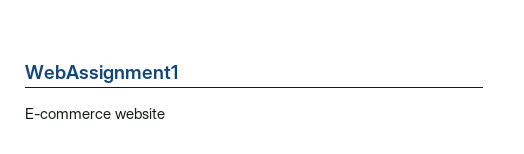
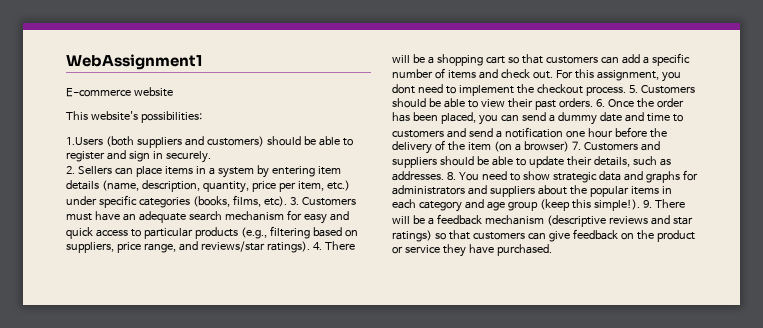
(166, 113) none -> [66,111,202,123] [66,136,353,148] [66,150,211,163] [66,165,341,178] [66,180,350,193] [66,195,356,208] [66,210,349,224] [66,226,358,239] [66,241,355,253] [392,53,690,66] [392,68,681,82] [392,84,695,96] [392,98,684,110] [392,112,683,125] [392,127,667,138] [392,140,660,154] [392,156,671,168] [392,170,698,183] [392,185,672,197] [392,199,685,212] [392,214,693,227] [392,229,695,242] [392,244,552,257] // This website's possibilities: // 1.Users (both suppliers and customers) should be able to register and sign in securely. // 2. Sellers can place items in a system by entering item details (name, description, quantity, price per item, etc.) under specific categories (books, films, etc). 3. Customers must have an adequate search mechanism for easy and quick access to particular products (e.g., filtering based on suppliers, price range, and reviews/star ratings). 4. There will be a shopping cart so that customers can add a specific number of items and check out. For this assignment, you dont need to implement the checkout process. 5. Customers should be able to view their past orders. 6. Once the order has been placed, you can send a dummy date and time to customers and send a notification one hour before the delivery of the item (on a browser) 7. Customers and suppliers should be able to update their details, such as addresses. 8. You need to show strategic data and graphs for administrators and suppliers about the popular items in each category and age group (keep this simple!). 9. There will be a feedback mechanism (descriptive reviews and star ratings) so that customers can give feedback on the product or service they have purchased.

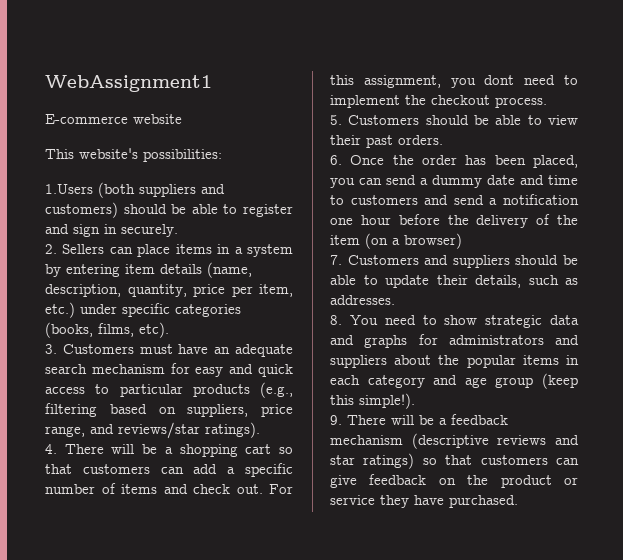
(287, 201) none -> (169, 330) //
(310, 247) none -> (260, 430) //
(626, 91) none -> (547, 102) //
(593, 103) none -> (443, 140) //
(569, 146) none -> (462, 241) //
(444, 176) none -> (395, 300) //
(640, 205) none -> (415, 401) //

